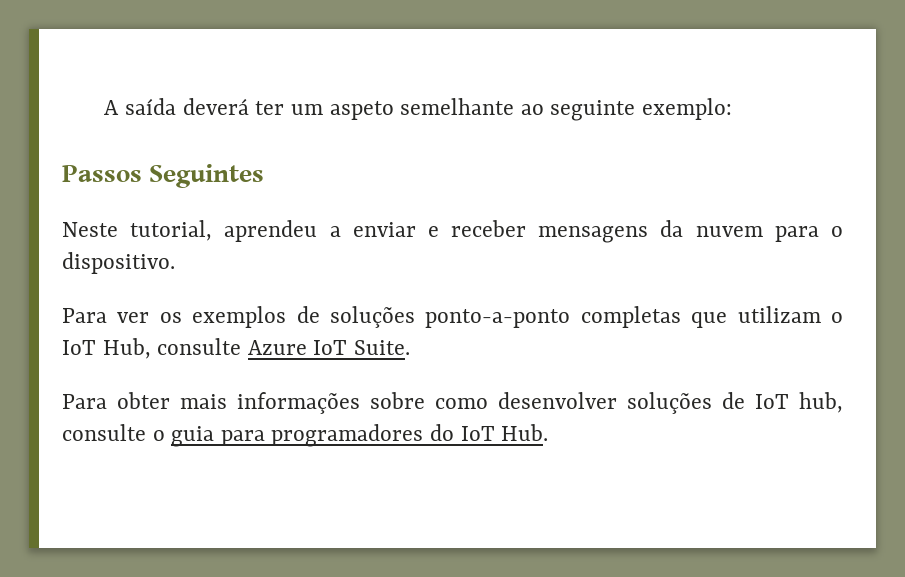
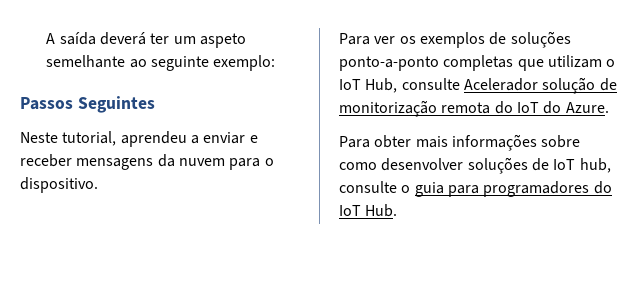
[247,340,411,355] Azure IoT Suite. -> [463,77,617,94] [339,100,609,117] Acelerador solução de monitorização remota do IoT do Azure.

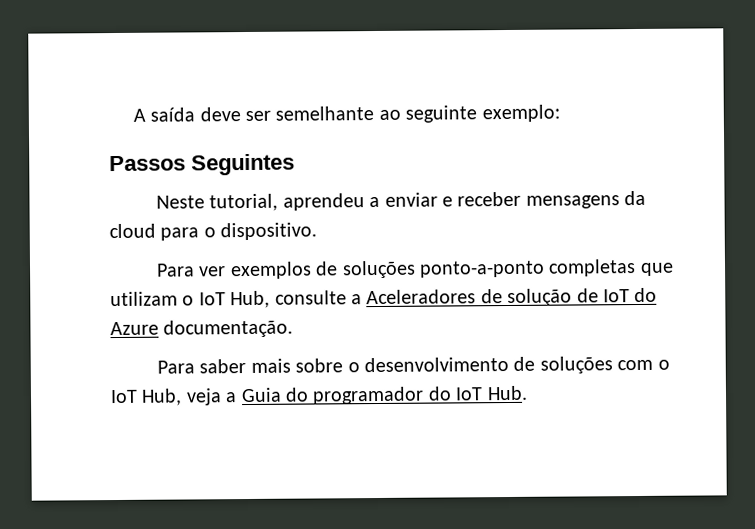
[100,32,246,48] deverá ter um aspeto -> [199,107,271,122] deve ser
[178,158,225,166] nuvem -> [109,223,156,239] cloud
[399,36,416,44] os -> (227, 271) none
[463,77,617,94] [339,100,609,117] [339,134,581,151] [339,157,611,174] [339,181,590,197] Acelerador solução de monitorização remota do IoT do Azure. // Para obter mais informações sobre como desenvolver soluções de IoT hub, consulte o guia para programadores -> [351,287,658,307] [110,319,294,338] [157,356,670,374] [110,386,425,406] a Aceleradores de solução de IoT do Azure documentação. // Para saber mais sobre o desenvolvimento de soluções com o IoT Hub, veja a Guia do programador

